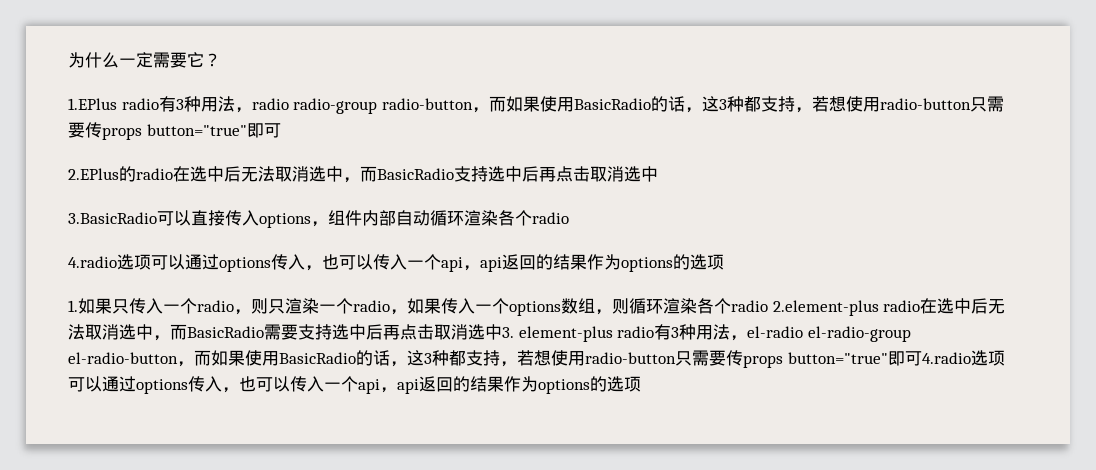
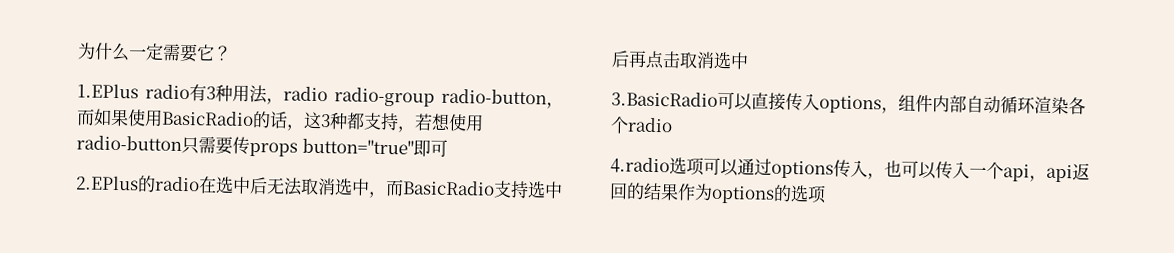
[68,298,1006,316] [68,324,911,342] [68,350,1005,368] [68,376,641,394] // 1.如果只传入一个radio，则只渲染一个radio，如果传入一个options数组，则循环渲染各个radio 2.element-plus radio在选中后无法取消选中，而BasicRadio需要支持选中后再点击取消选中3. element-plus radio有3种用法，el-radio el-radio-group el-radio-button，而如果使用BasicRadio的话，这3种都支持，若想使用radio-button只需要传props button="true"即可4.radio选项可以通过options传入，也可以传入一个api，api返回的结果作为options的选项 -> (827, 194) none

